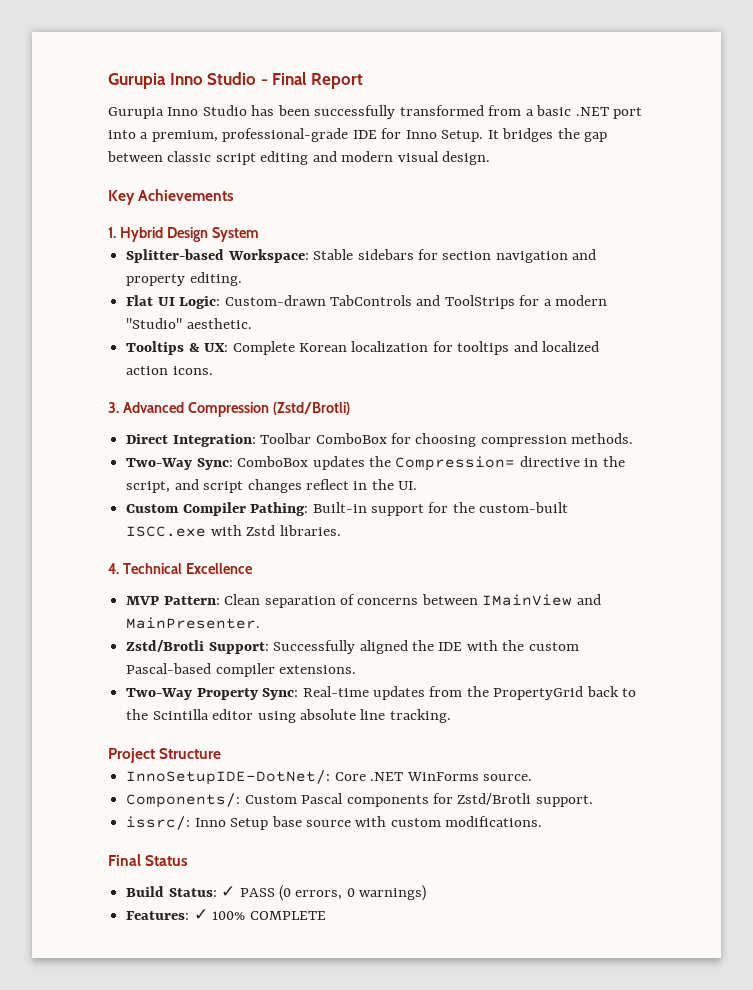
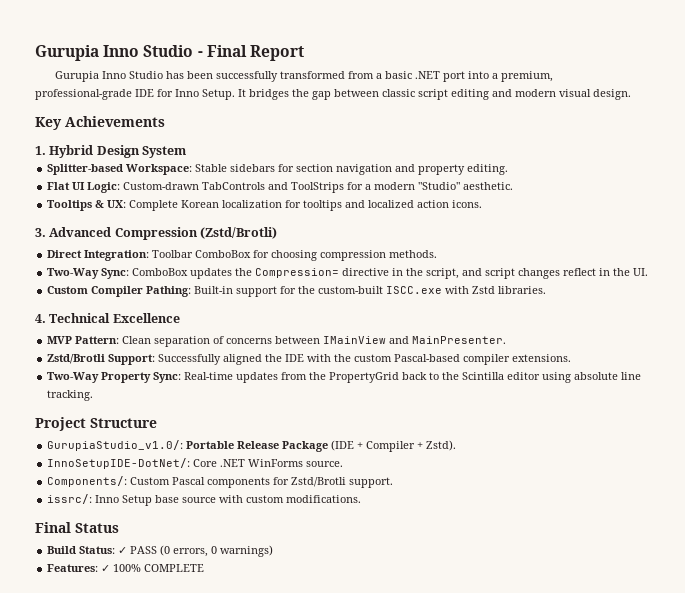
(222, 753) none -> [47,440,457,452] // GurupiaStudio_v1.0/: Portable Release Package (IDE + Compiler + Zstd).

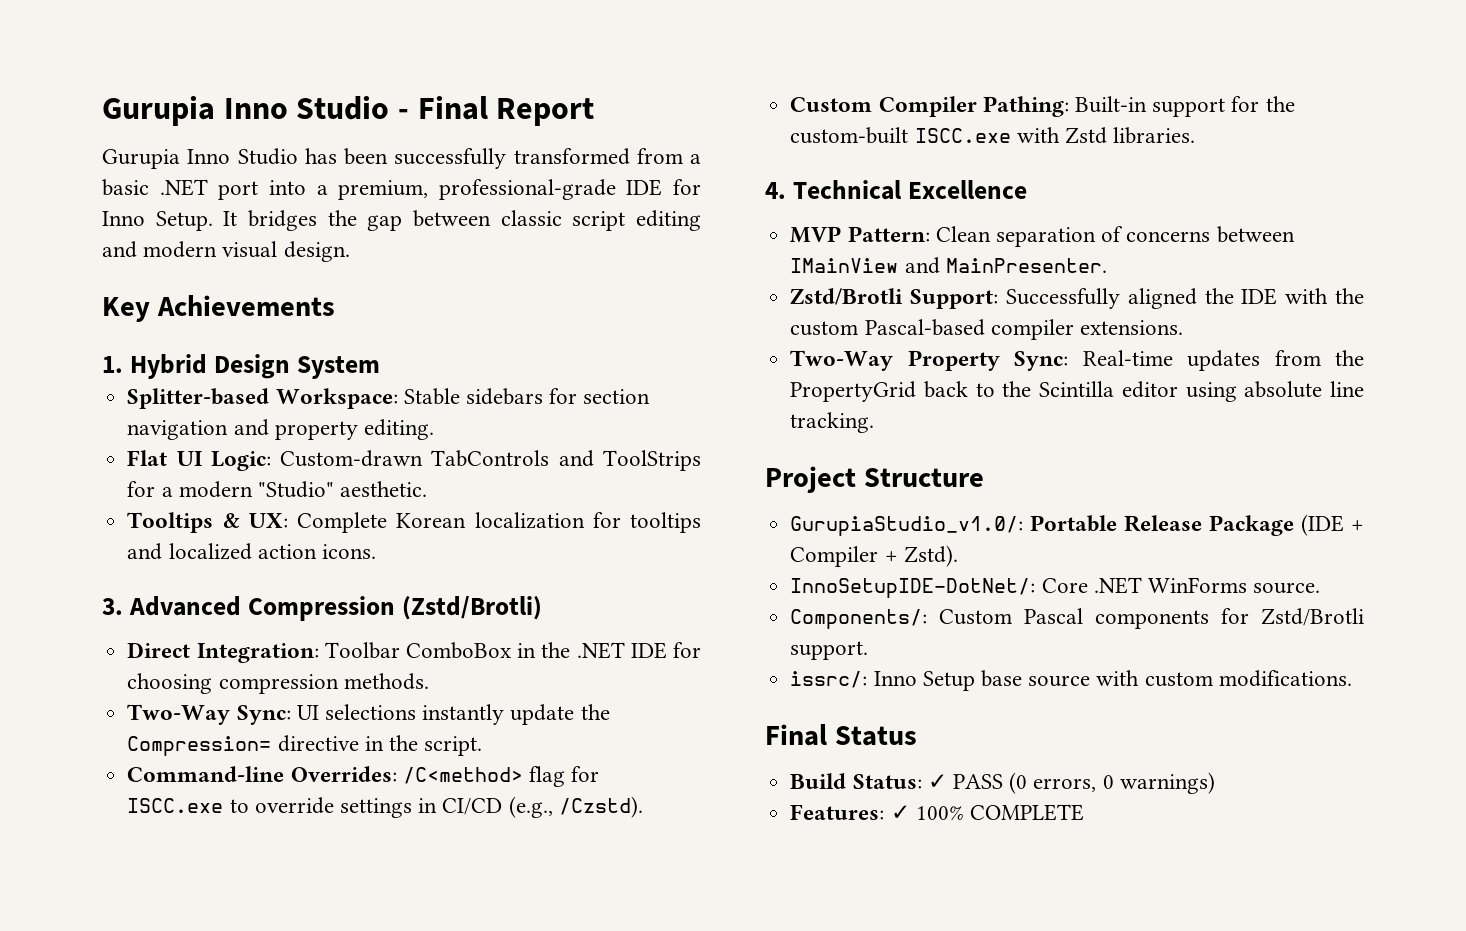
(252, 254) none -> [517,642,667,659] in the .NET IDE
[132,268,233,279] ComboBox updates -> [296,704,575,725] UI selections instantly update
[426,268,649,279] script, and script changes reflect in the UI. -> [424,736,483,756] [127,766,600,787] [127,796,643,818] script. // Command-line Overrides: /C<method> flag for ISCC.exe to override settings in CI/CD (e.g., /Czstd).

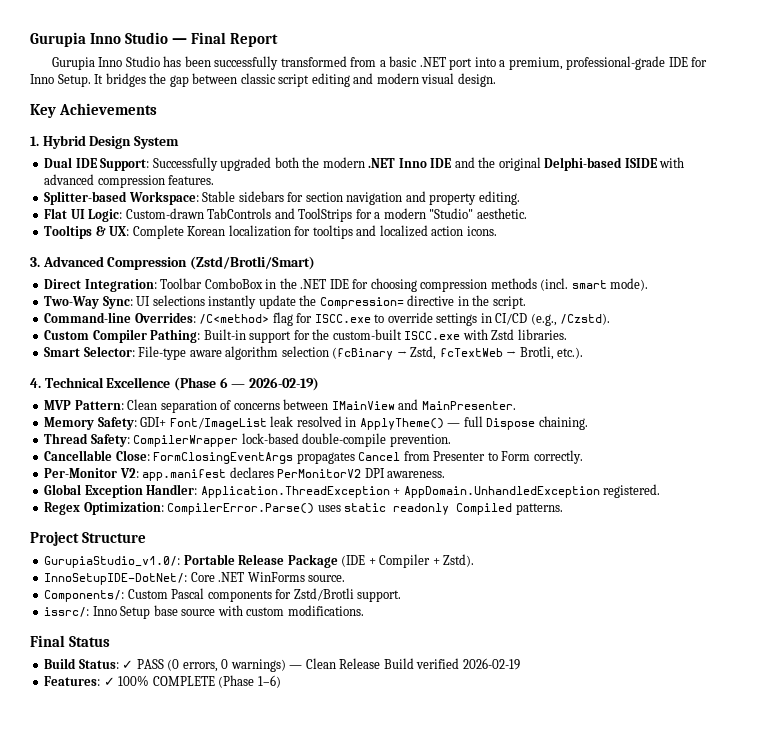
[102,96,409,126] Gurupia Inno Studio - -> [30,32,188,47] Gurupia Inno Studio —
(380, 367) none -> [44,157,685,171] [44,174,215,188] // Dual IDE Support: Successfully upgraded both the modern .NET Inno IDE and the original Delphi-based ISIDE with advanced compression features.
[401,596,542,620] (Zstd/Brotli) -> [189,256,315,270] (Zstd/Brotli/Smart)
[343,673,429,690] methods. -> [490,278,649,291] methods (incl. smart mode).
(1196, 135) none -> [44,346,584,360] // Smart Selector: File-type aware algorithm selection (fcBinary → Zstd, fcTextWeb → Brotli, etc.).
(1027, 189) none -> [173,377,319,391] (Phase 6 — 2026-02-19)
[790,288,1364,309] [790,319,1183,340] [790,350,1364,371] [790,381,1364,402] [790,412,875,433] Zstd/Brotli Support: Successfully aligned the IDE with the custom Pascal-based compiler extensions. // Two-Way Property Sync: Real-time updates from the PropertyGrid back to the Scintilla editor using absolute line tracking. -> [44,416,588,430] [44,433,451,447] [44,450,583,464] [44,467,446,481] [44,484,661,498] [44,502,563,515] Memory Safety: GDI+ Font/ImageList leak resolved in ApplyTheme() — full Dispose chaining. // Thread Safety: CompilerWrapper lock-based double-compile prevention. // Cancellable Close: FormClosingEventArgs propagates Cancel from Presenter to Form correctly. // Per-Monitor V2: app.manifest declares PerMonitorV2 DPI awareness. // Global Exception Handler: Application.ThreadException + AppDomain.UnhandledException registered. // Regex Optimization: CompilerError.Parse() uses static readonly Compiled patterns.
(1215, 783) none -> [289,658,520,670] — Clean Release Build verified 2026-02-19
(1084, 812) none -> [218,675,281,688] (Phase 1–6)

